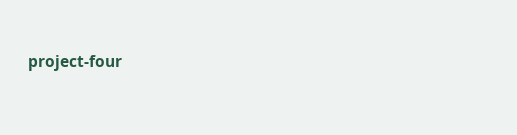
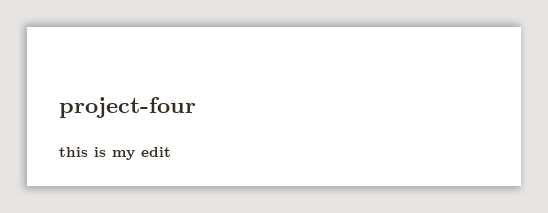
(122, 63) none -> [59,147,171,160] // this is my edit

